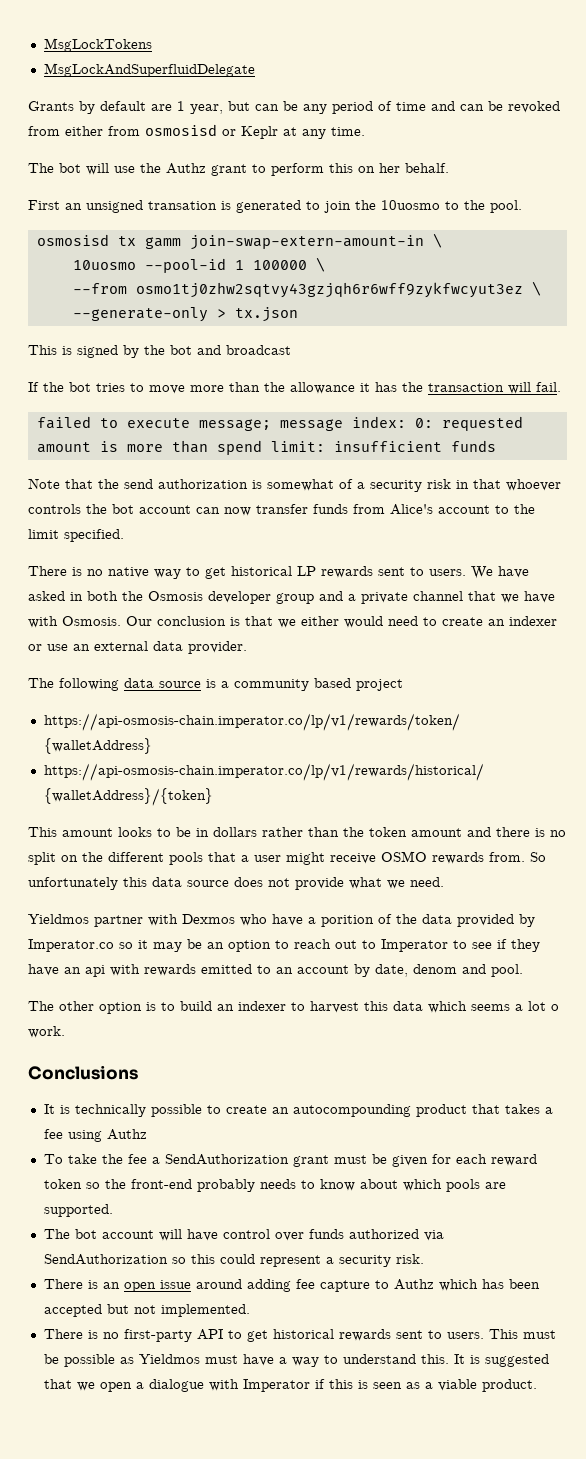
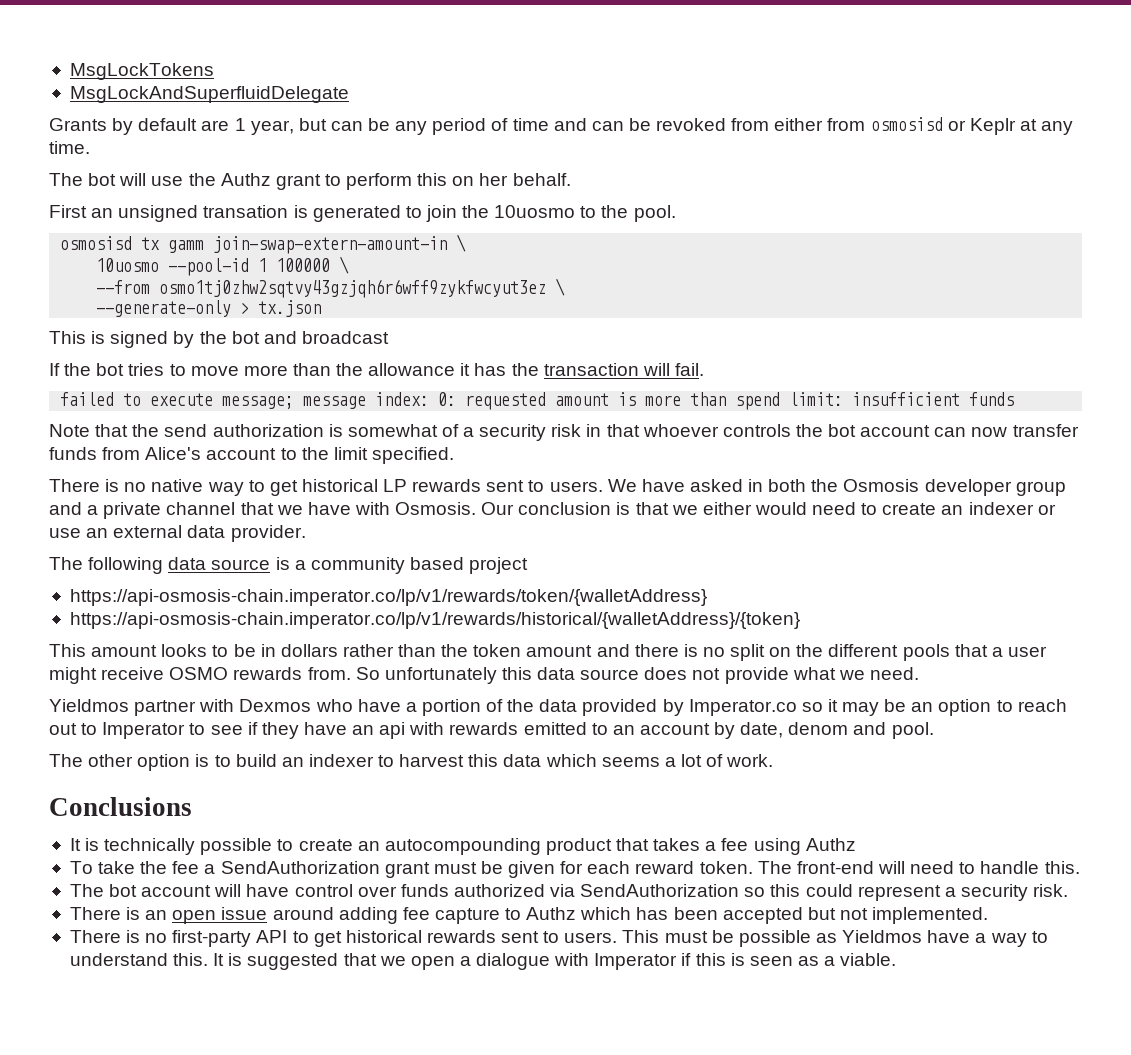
[321,915,374,927] porition -> [421,699,481,716] portion
[551,1004,559,1011] o -> [706,754,724,767] of
[43,1179,506,1192] [43,1204,113,1217] token so the front-end probably needs to know about which pools are supported. -> [699,861,1080,874] token. The front-end will need to handle this.
[204,1355,238,1364] must -> (923, 936) none
[437,1379,537,1392] viable product. -> [840,953,897,966] viable.

